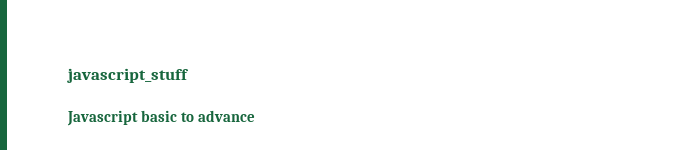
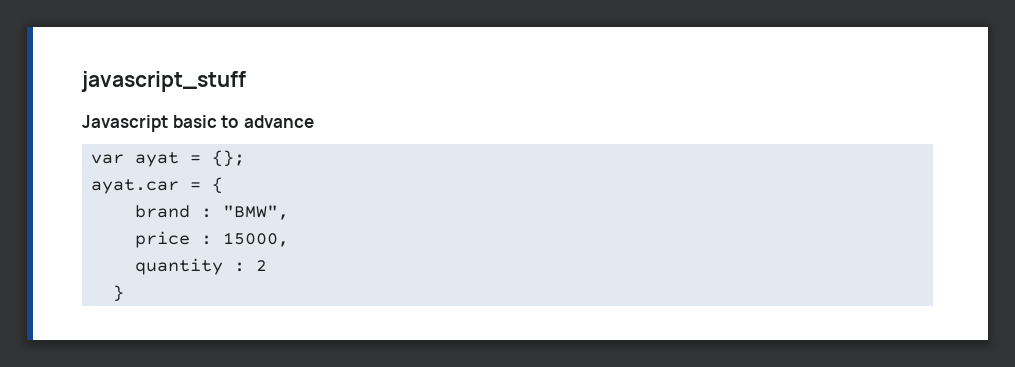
(256, 116) none -> [91,150,245,167] [91,177,223,194] [135,205,289,220] [135,231,289,248] [135,258,267,275] [113,285,124,302] // var ayat = {}; // ayat.car = { // brand : "BMW", // price : 15000, // quantity : 2 // }

